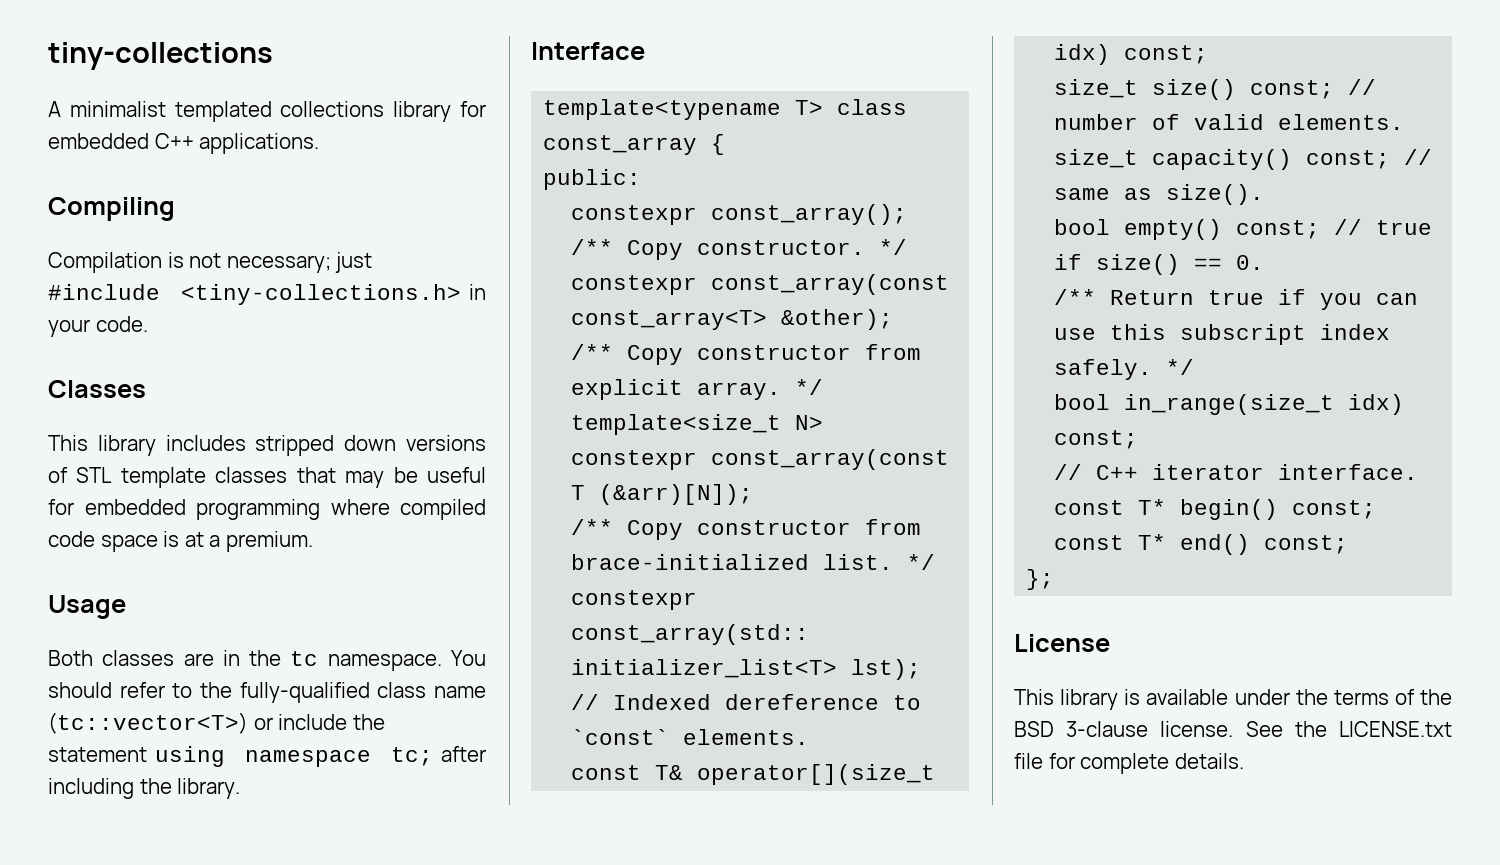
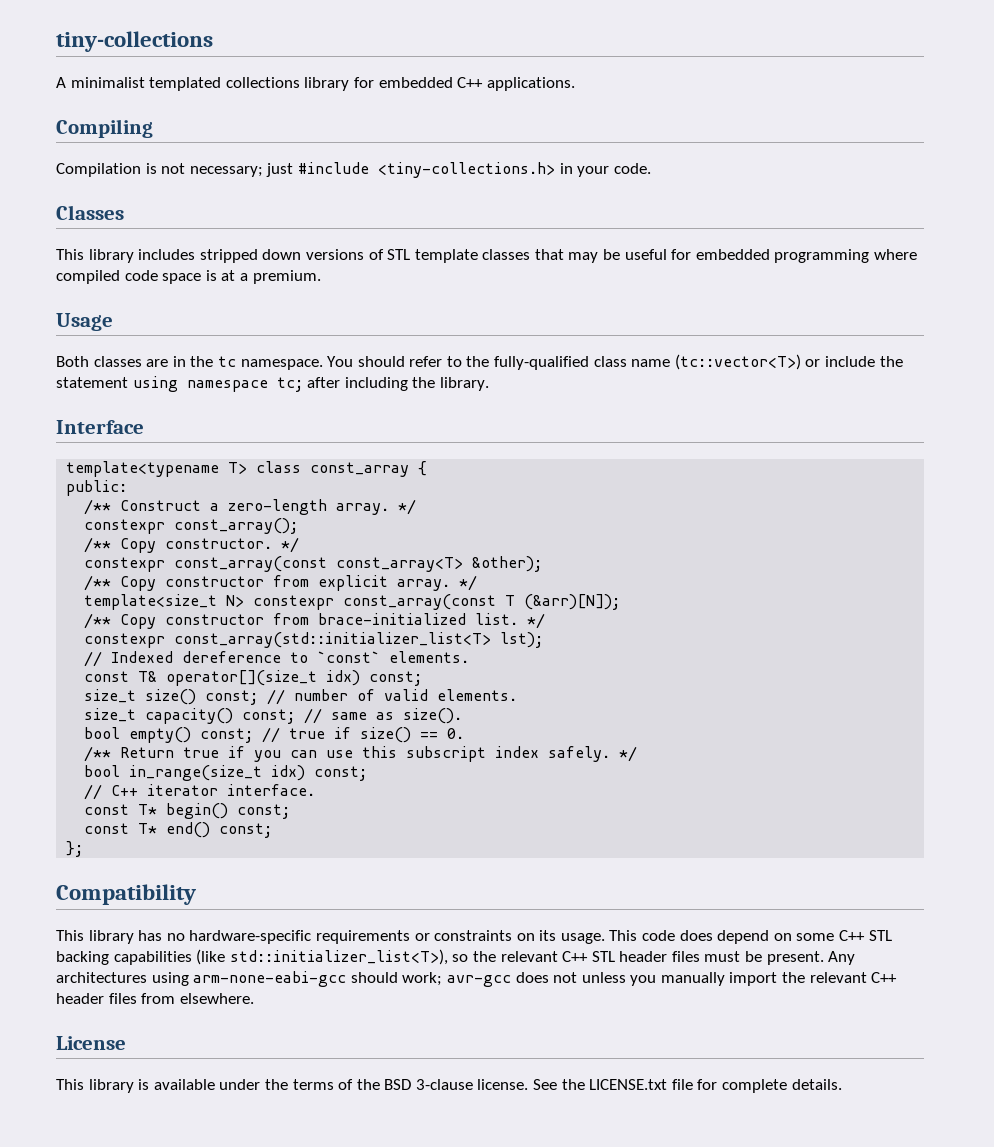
(642, 179) none -> [84,499,417,515] // /** Construct a zero-length array. */
(1055, 579) none -> [56,884,196,905] [56,930,892,944] [56,949,856,965] [56,971,898,987] [56,993,254,1004] // Compatibility // This library has no hardware-specific requirements or constraints on its usage. This code does depend on some C++ STL backing capabilities (like std::initializer_list<T>), so the relevant C++ STL header files must be present. Any architectures using arm-none-eabi-gcc should work; avr-gcc does not unless you manually import the relevant C++ header files from elsewhere.

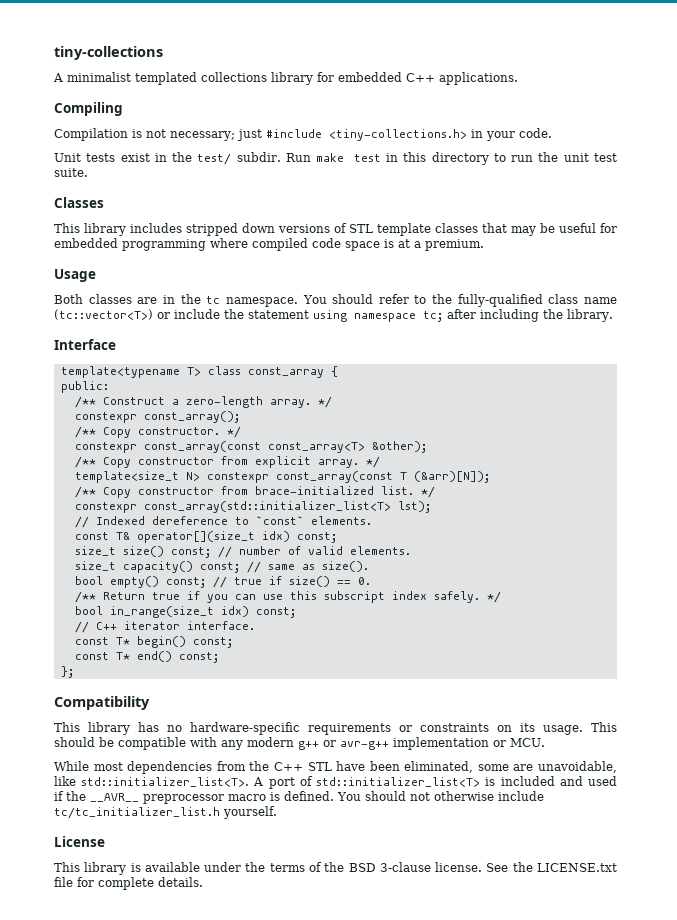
(651, 168) none -> [54,152,618,165] [54,168,88,177] // Unit tests exist in the test/ subdir. Run make test in this directory to run the unit test suite.
[642,930,892,944] [56,949,856,965] [56,971,898,987] [56,993,254,1004] code does depend on some C++ STL backing capabilities (like std::initializer_list<T>), so the relevant C++ STL header files must be present. Any architectures using arm-none-eabi-gcc should work; avr-gcc does not unless you manually import the relevant C++ header files from elsewhere. -> [54,737,545,750] [54,761,617,774] [54,776,617,789] [54,791,544,804] [54,806,277,819] should be compatible with any modern g++ or avr-g++ implementation or MCU. // While most dependencies from the C++ STL have been eliminated, some are unavoidable, like std::initializer_list<T>. A port of std::initializer_list<T> is included and used if the __AVR__ preprocessor macro is defined. You should not otherwise include tc/tc_initializer_list.h yourself.

